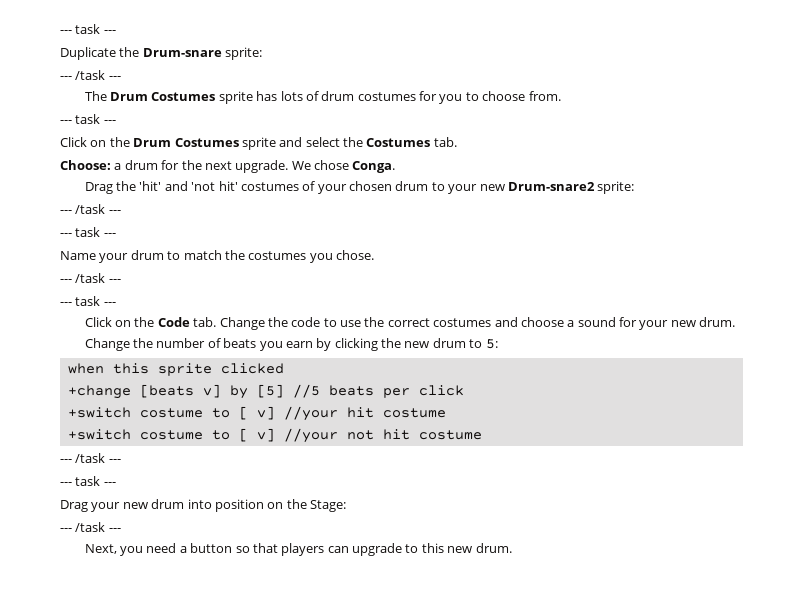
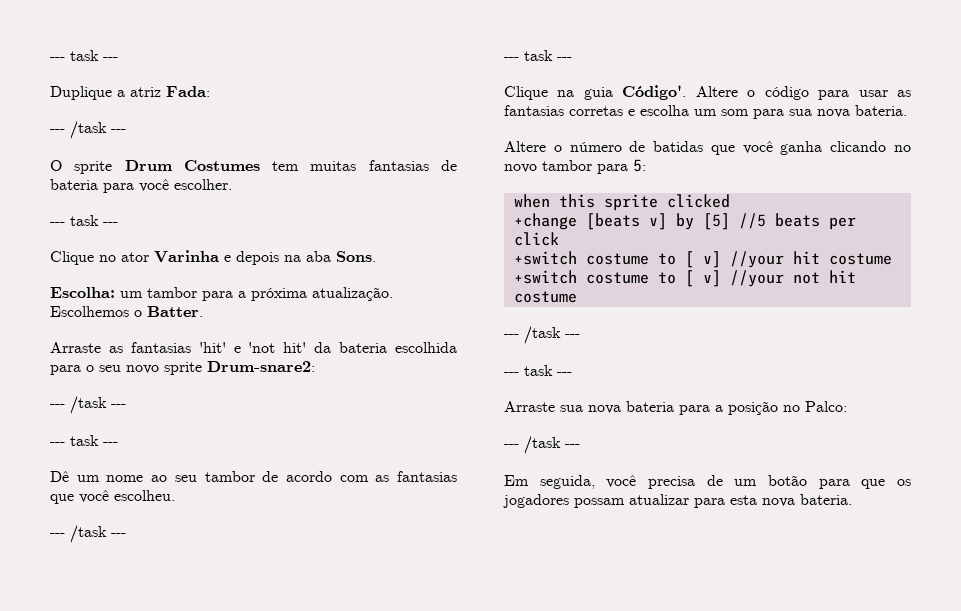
[60,24,116,34] [60,47,263,60] [60,70,121,80] [84,91,561,104] [60,114,116,124] [60,137,457,150] [60,160,396,173] [84,181,635,194] [60,204,121,214] [60,227,116,237] [60,250,374,263] [60,273,121,283] [60,296,116,306] [84,317,736,330] [84,338,483,351] --- task --- // Duplicate the Drum-snare sprite: // --- /task --- // The Drum Costumes sprite has lots of drum costumes for you to choose from. // --- task --- // Click on the Drum Costumes sprite and select the Costumes tab. // Choose: a drum for the next upgrade. We chose Conga. // Drag the 'hit' and 'not hit' costumes of your chosen drum to your new Drum-snare2 sprite: // --- /task --- // --- task --- // Name your drum to match the costumes you chose. // --- /task --- // --- task --- // Click on the Code tab. Change the code to use the correct costumes and choose a sound for your new drum. // Change the number of beats you earn by clicking the new drum to -> [50,50,118,61] [50,86,210,100] [50,121,126,139] [50,160,457,174] [50,179,232,193] [50,215,118,226] [50,250,376,265] [50,287,393,301] [50,306,203,317] [50,342,458,353] [50,361,315,375] [50,396,126,414] [50,435,118,446] [50,471,457,482] [50,490,175,504] [50,525,126,543] [504,50,572,61] [504,85,911,100] [504,105,907,119] [504,141,911,155] [504,160,628,174] --- task --- // Duplique a atriz Fada: // --- /task --- // O sprite Drum Costumes tem muitas fantasias de bateria para você escolher. // --- task --- // Clique no ator Varinha e depois na aba Sons. // Escolha: um tambor para a próxima atualização. Escolhemos o Batter. // Arraste as fantasias 'hit' e 'not hit' da bateria escolhida para o seu novo sprite Drum-snare2: // --- /task --- // --- task --- // Dê um nome ao seu tambor de acordo com as fantasias que você escolheu. // --- /task --- // --- task --- // Clique na guia Código'. Altere o código para usar as fantasias corretas e escolha um som para sua nova bateria. // Altere o número de batidas que você ganha clicando no novo tambor para
[60,499,346,512] [60,522,121,532] [84,543,512,556] Drag your new drum into position on the Stage: // --- /task --- // Next, you need a button so that players can upgrade to this new drum. -> [504,401,847,415] [504,436,580,454] [504,475,911,489] [503,494,852,508] Arraste sua nova bateria para a posição no Palco: // --- /task --- // Em seguida, você precisa de um botão para que os jogadores possam atualizar para esta nova bateria.

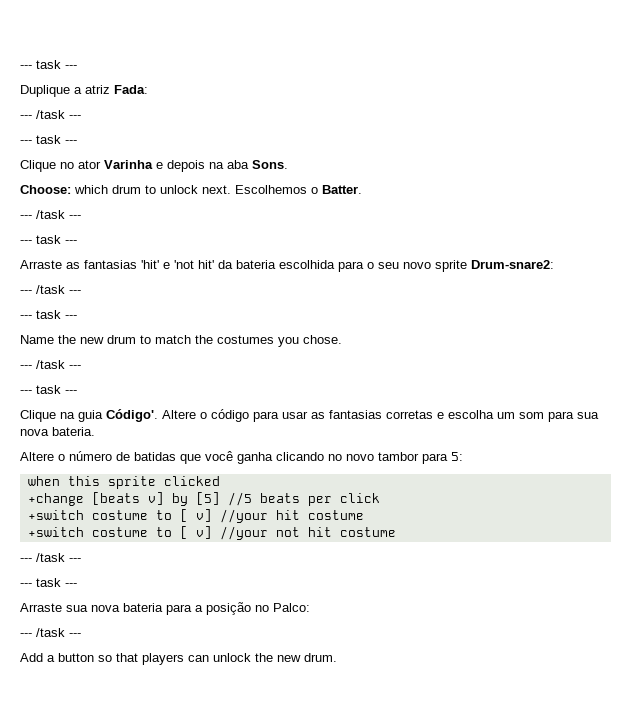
[50,160,457,174] [50,179,232,193] // O sprite Drum Costumes tem muitas fantasias de bateria para você escolher. -> (81, 117) none
[50,287,393,301] [50,306,203,317] Escolha: um tambor para a próxima atualização. Escolhemos o Batter. -> [20,185,362,194] [20,210,81,219] [20,235,77,244] Choose: which drum to unlock next. Escolhemos o Batter. // --- /task --- // --- task ---
[50,471,457,482] [50,490,175,504] Dê um nome ao seu tambor de acordo com as fantasias que você escolheu. -> [20,335,342,347] Name the new drum to match the costumes you chose.
[504,475,911,489] [503,494,852,508] Em seguida, você precisa de um botão para que os jogadores possam atualizar para esta nova bateria. -> [20,653,337,665] Add a button so that players can unlock the new drum.

